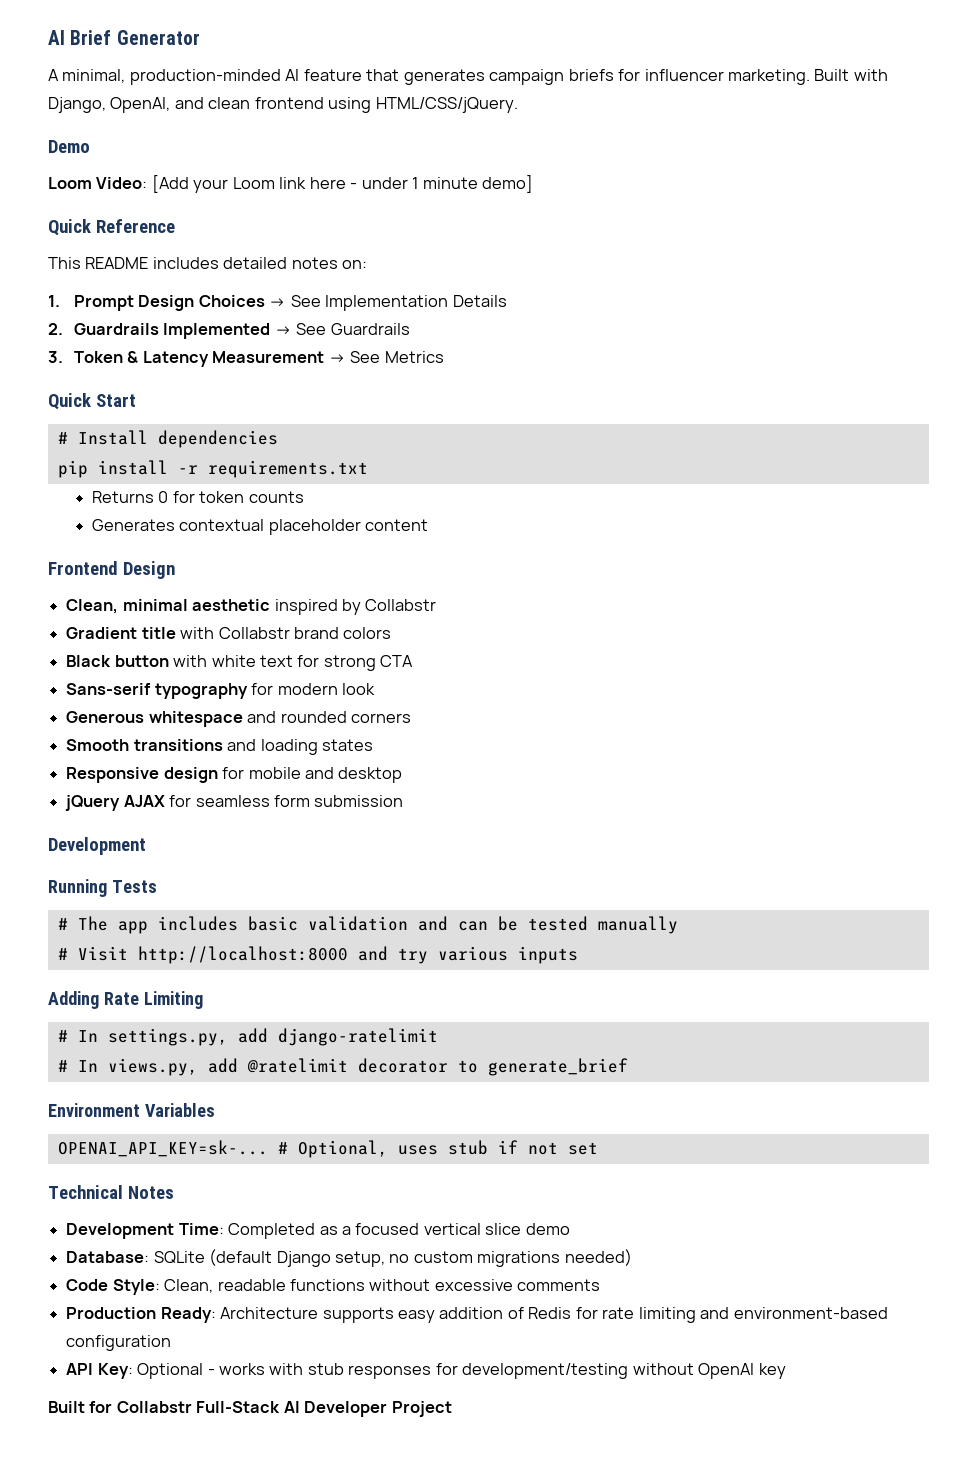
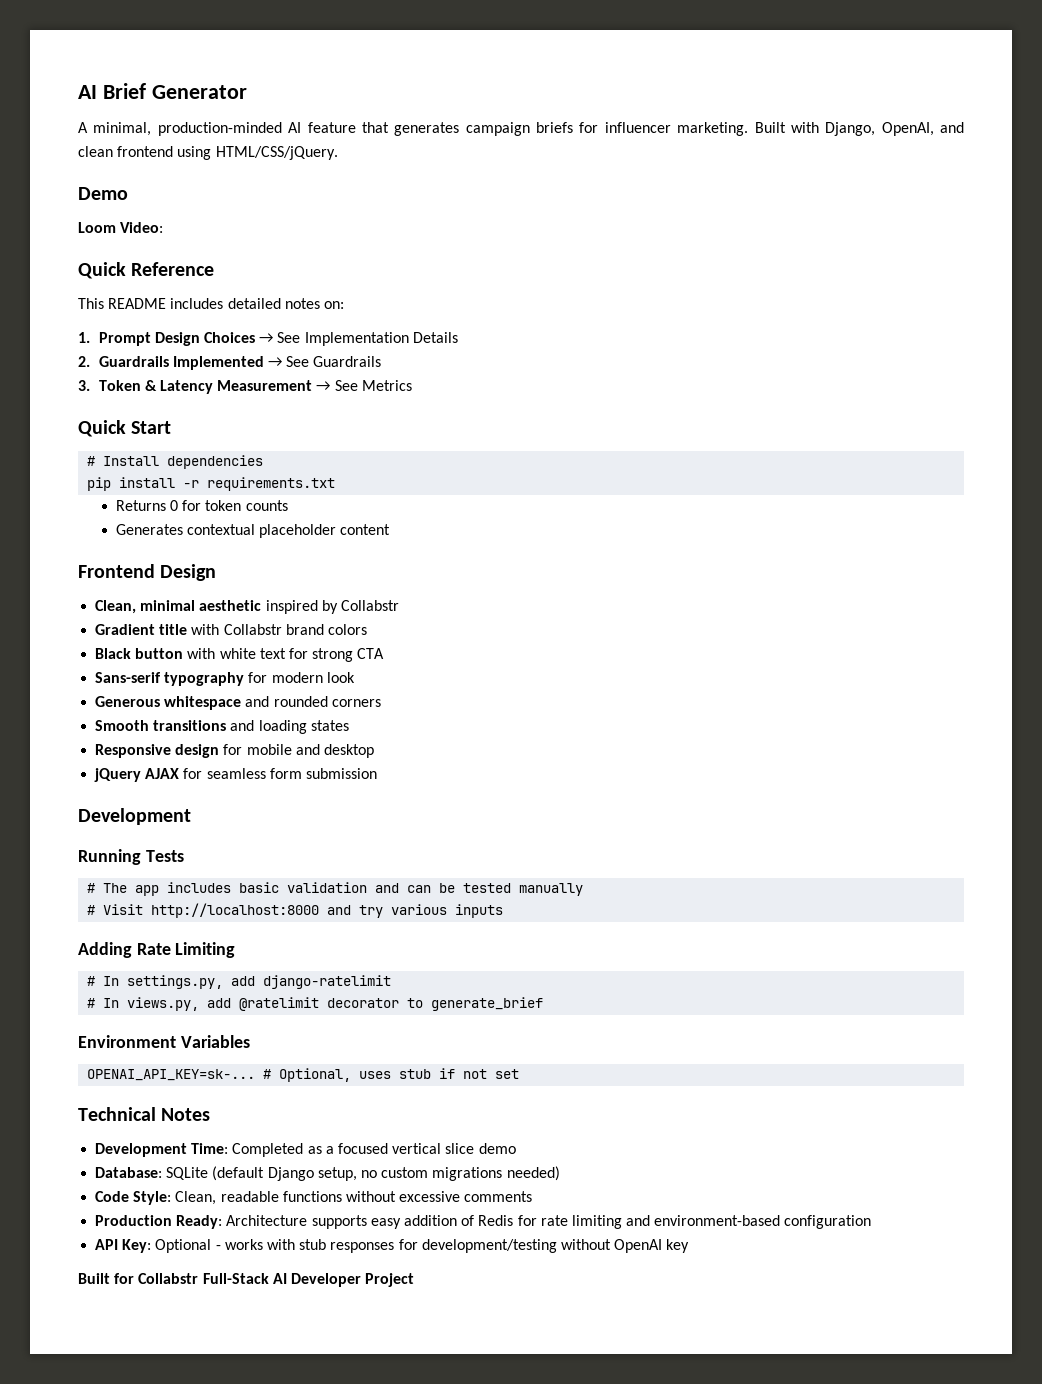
[151,175,534,193] [Add your Loom link here - under 1 minute demo] -> (164, 227) none

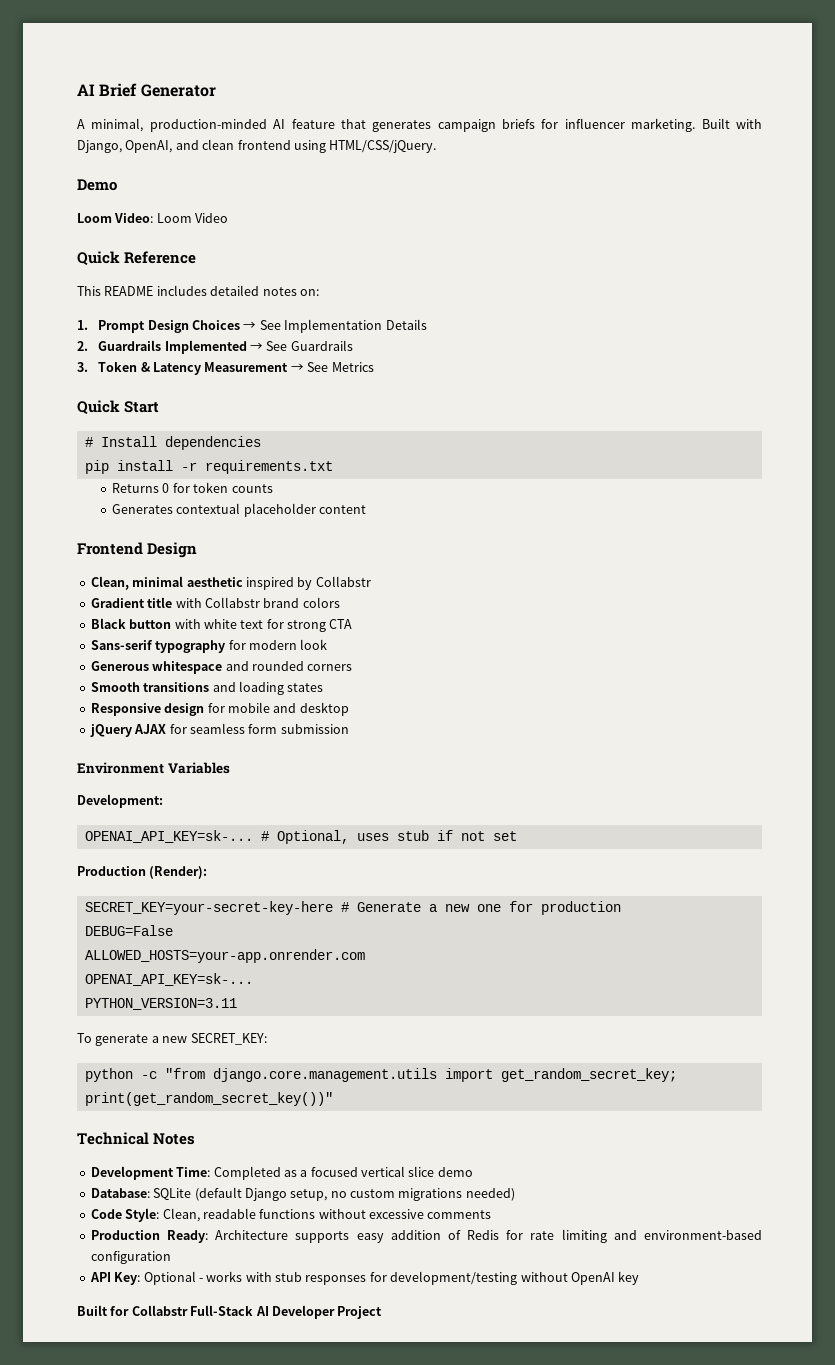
(164, 227) none -> [156,213,229,223] Loom Video
[78,808,191,825] [78,849,184,865] [87,882,584,896] [87,903,504,918] [78,942,236,958] [87,975,392,989] [87,997,544,1011] // Development // Running Tests // # The app includes basic validation and can be tested manually // # Visit http://localhost:8000 and try various inputs // Adding Rate Limiting // # In settings.py, add django-ratelimit // # In views.py, add @ratelimit decorator to generate_brief -> (349, 729) none
(250, 1041) none -> [77,794,163,808] // Development:
(520, 1074) none -> [77,866,208,879] [84,901,621,915] [84,925,173,936] [84,949,365,963] [84,973,253,986] [84,998,237,1010] [77,1033,267,1046] [84,1068,677,1082] [84,1092,333,1106] // Production (Render): // SECRET_KEY=your-secret-key-here # Generate a new one for production // DEBUG=False // ALLOWED_HOSTS=your-app.onrender.com // OPENAI_API_KEY=sk-... // PYTHON_VERSION=3.11 // To generate a new SECRET_KEY: // python -c "from django.core.management.utils import get_random_secret_key; print(get_random_secret_key())"

